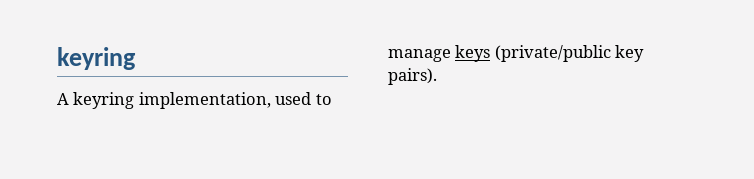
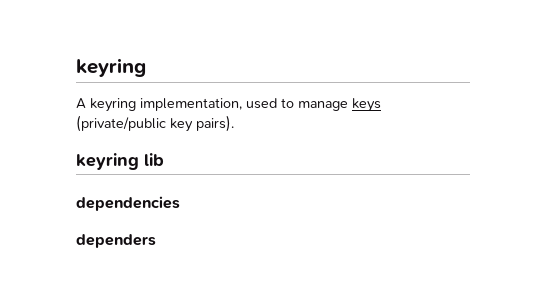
(437, 76) none -> [76,153,164,170] [76,196,180,211] [76,234,156,248] // keyring lib // dependencies // dependers

